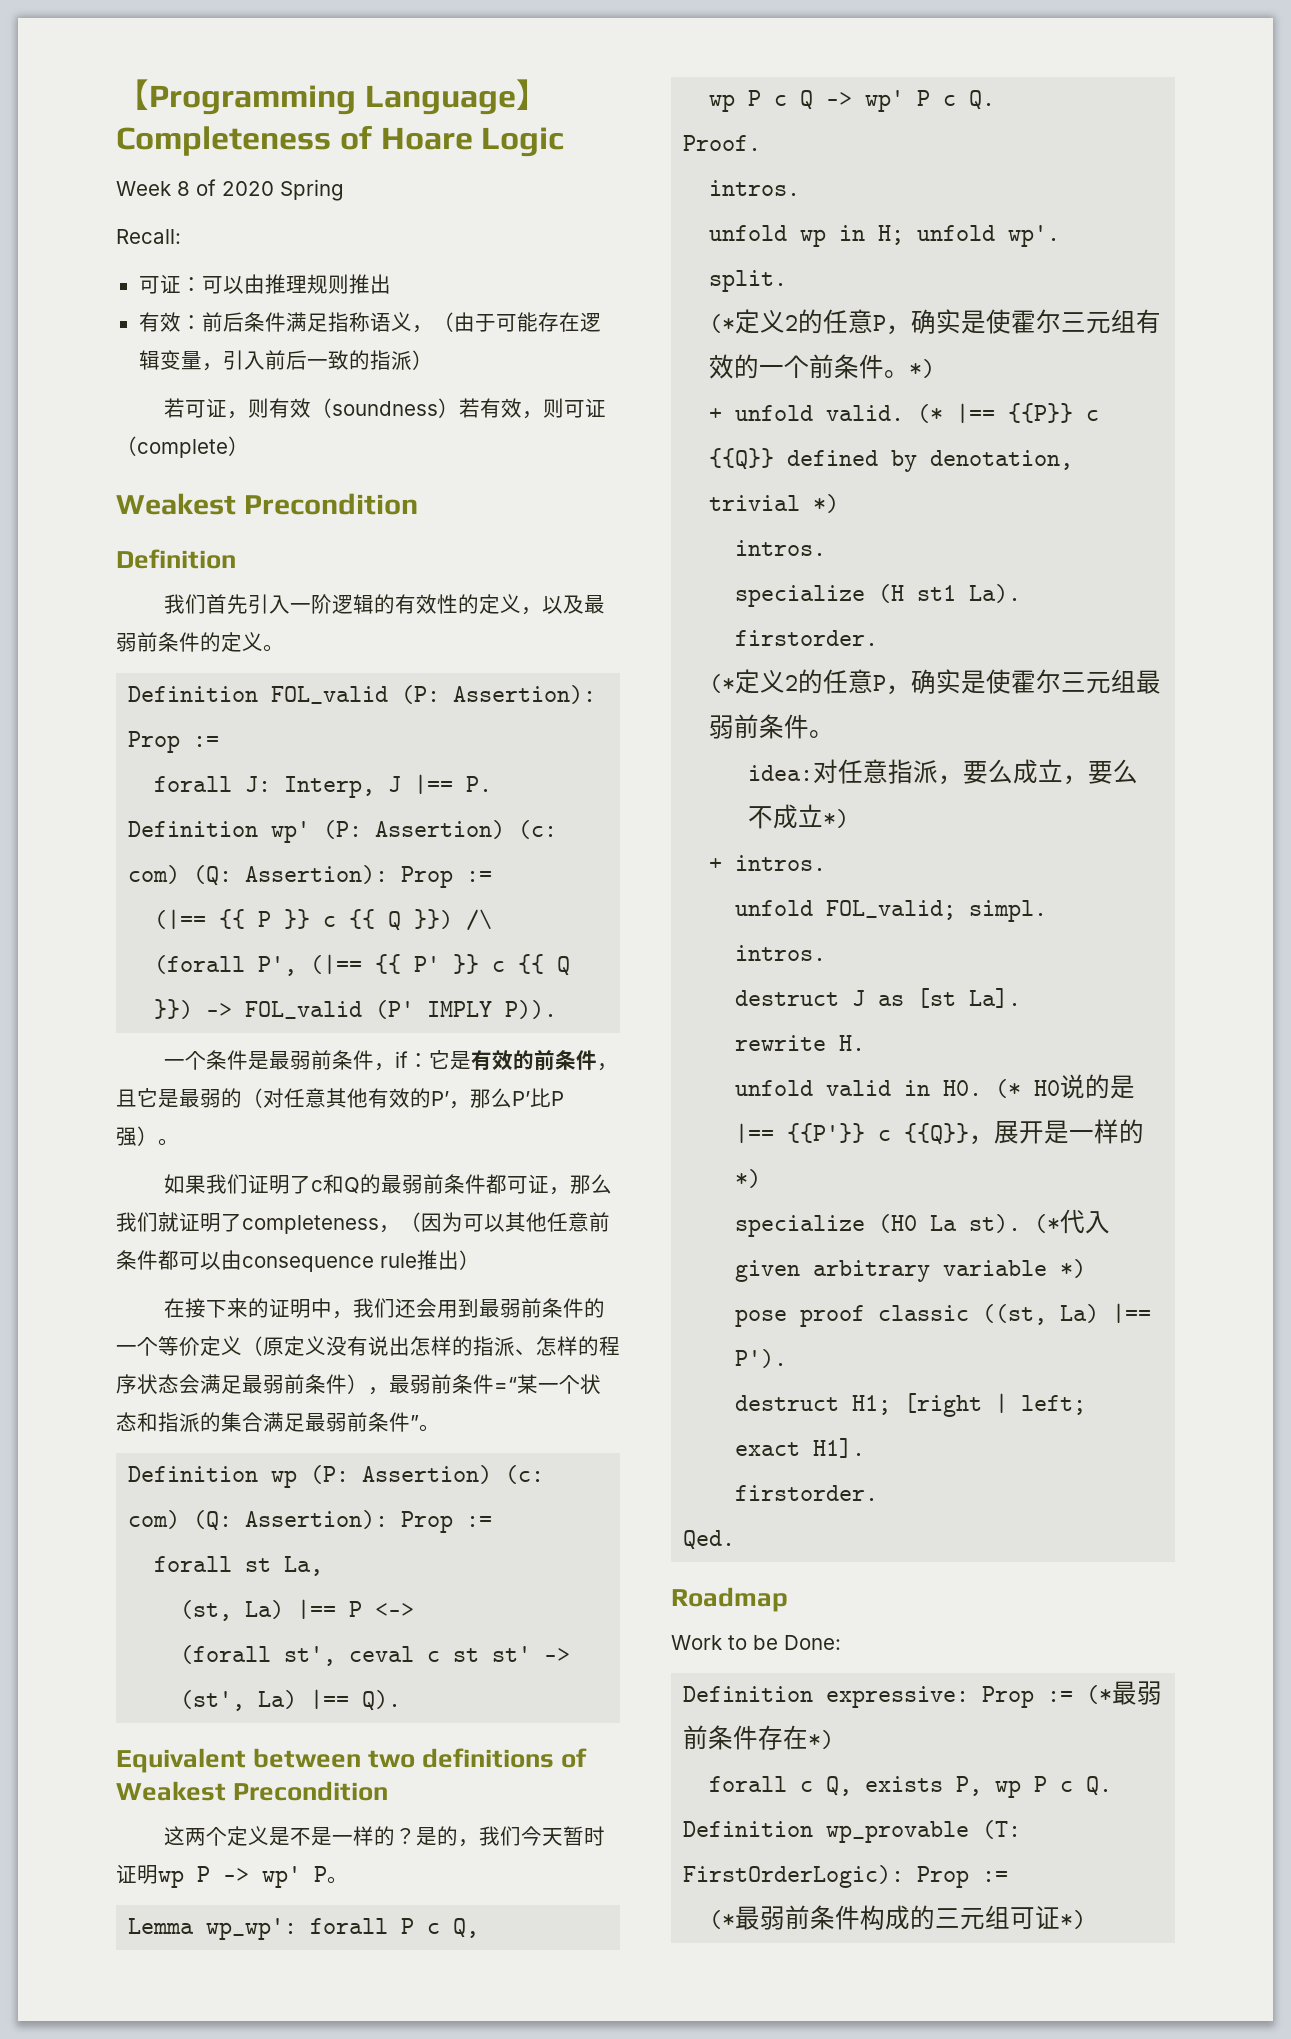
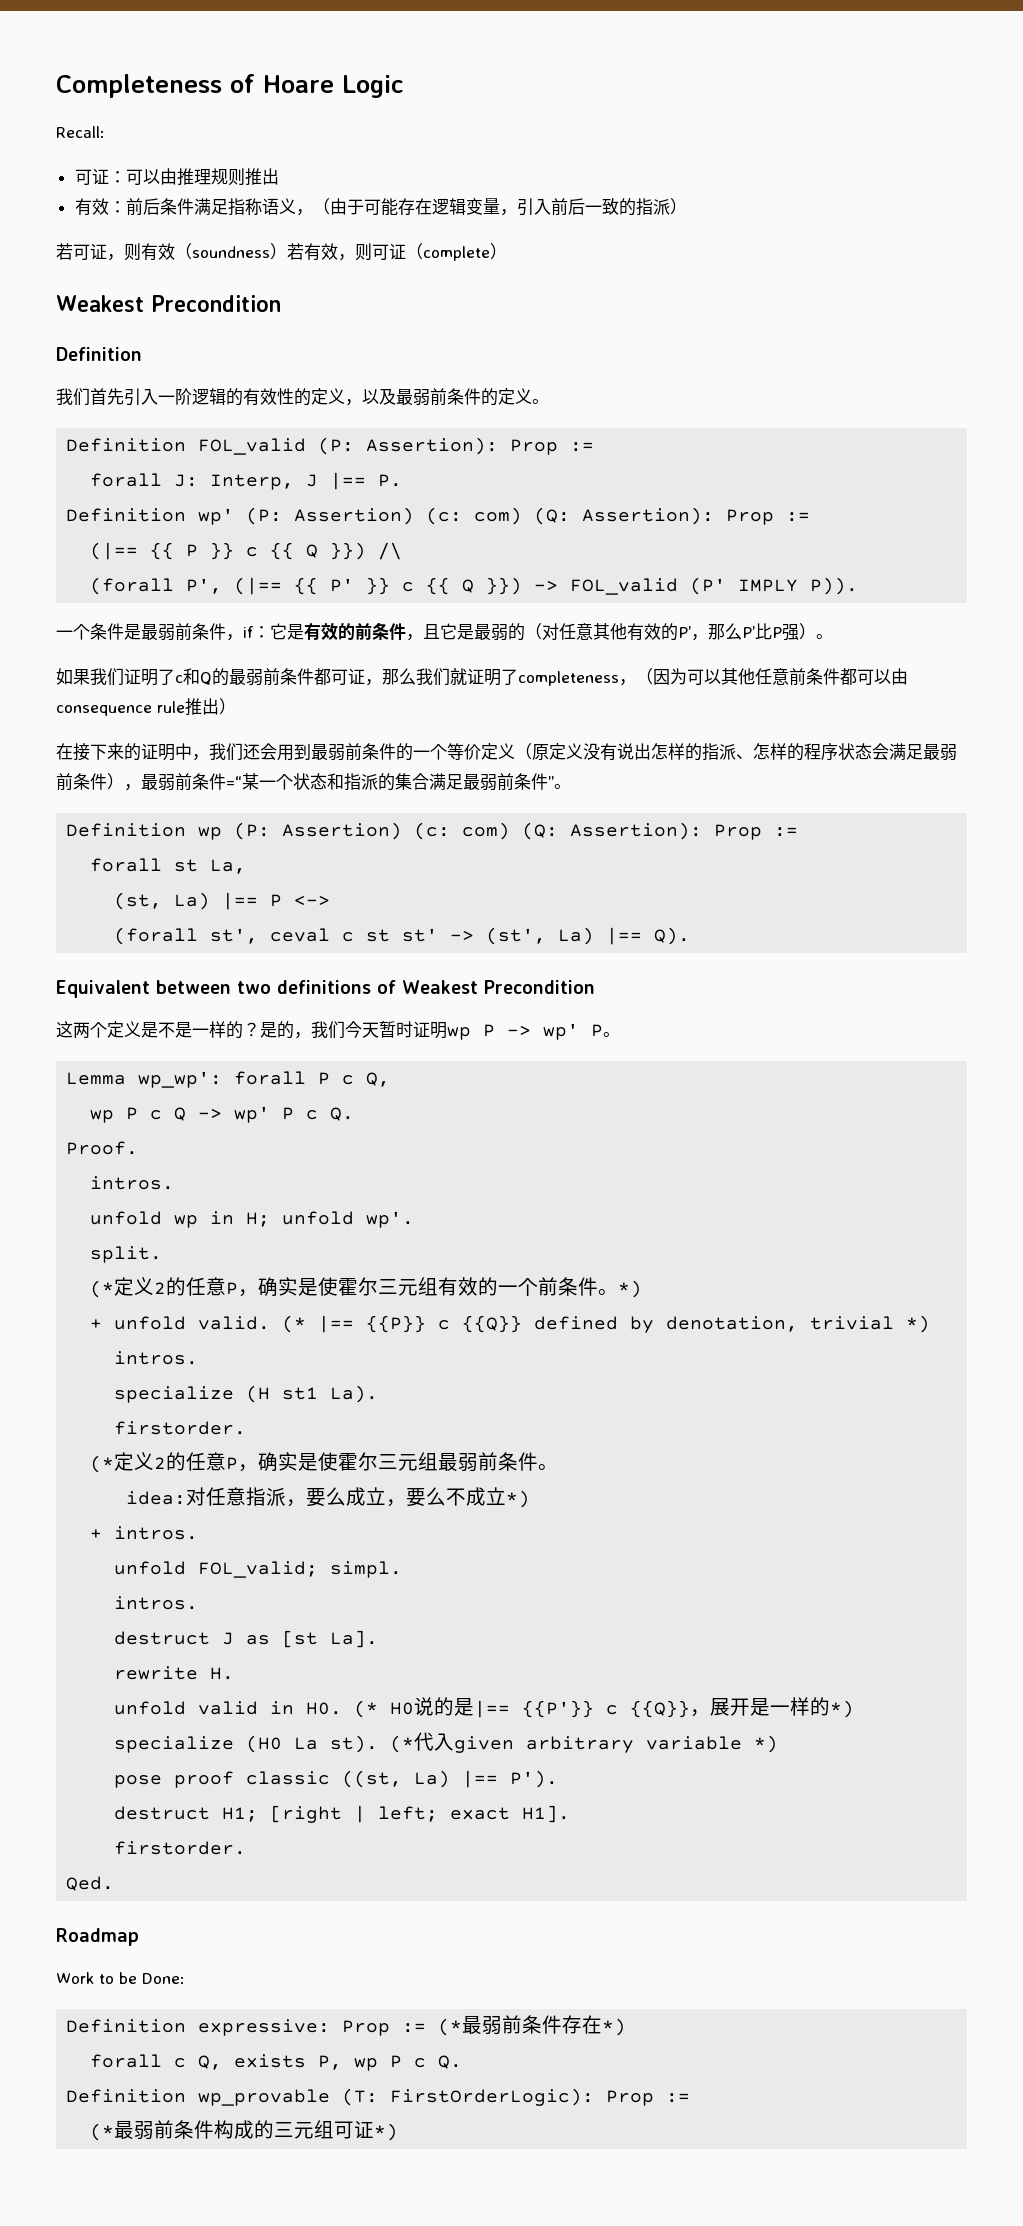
[116,79,549,115] 【Programming Language】 -> (56, 86) none
[116,179,344,201] // Week 8 of 2020 Spring -> (404, 86) none

